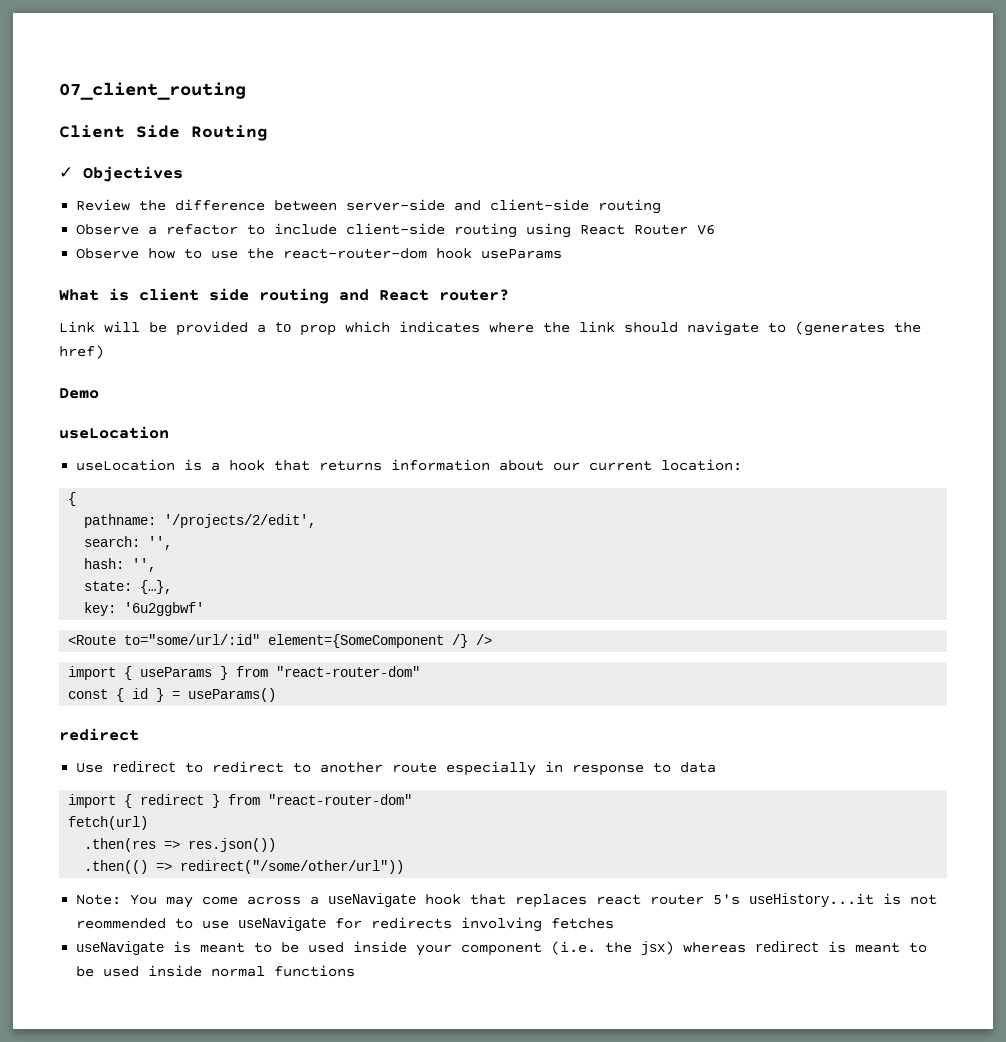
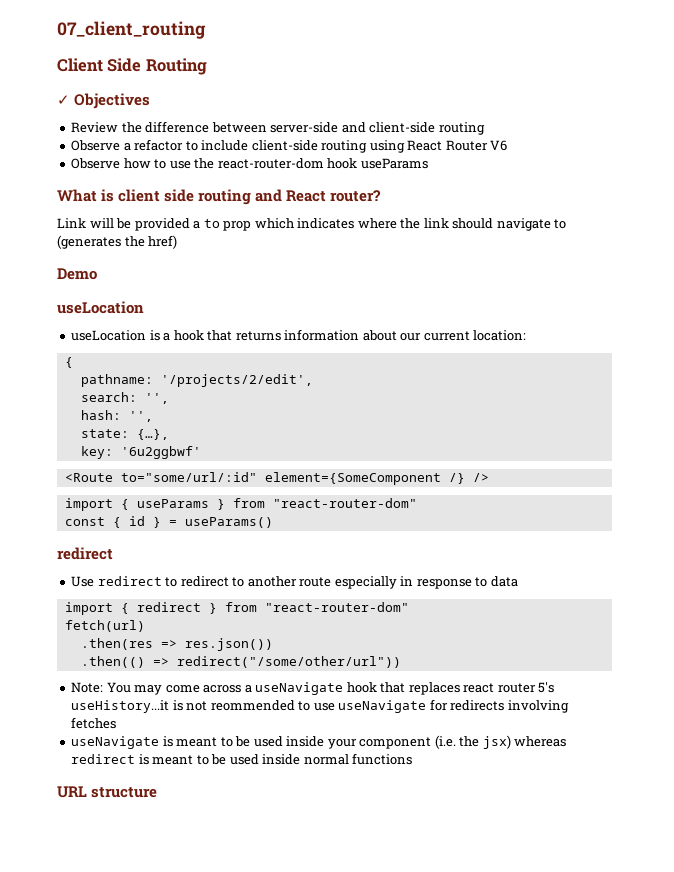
(356, 971) none -> [57,786,158,798] // URL structure

